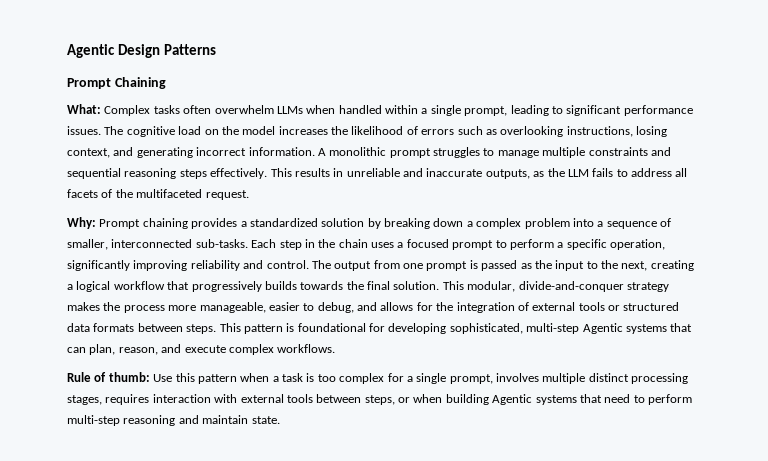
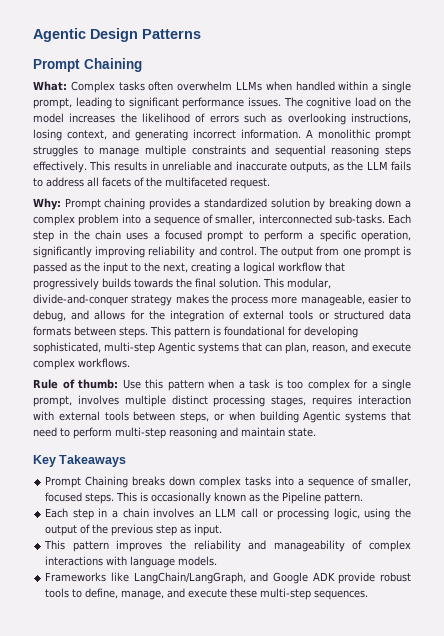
(280, 420) none -> [33,455,127,467] [45,476,412,488] [45,492,364,504] [45,508,411,520] [45,524,223,536] [44,540,412,552] [45,556,218,568] [45,572,411,584] [45,588,369,600] // Key Takeaways // Prompt Chaining breaks down complex tasks into a sequence of smaller, focused steps. This is occasionally known as the Pipeline pattern. // Each step in a chain involves an LLM call or processing logic, using the output of the previous step as input. // This pattern improves the reliability and manageability of complex interactions with language models. // Frameworks like LangChain/LangGraph, and Google ADK provide robust tools to define, manage, and execute these multi-step sequences.

